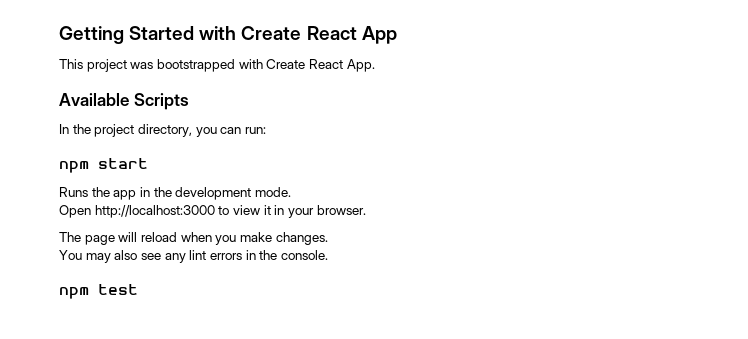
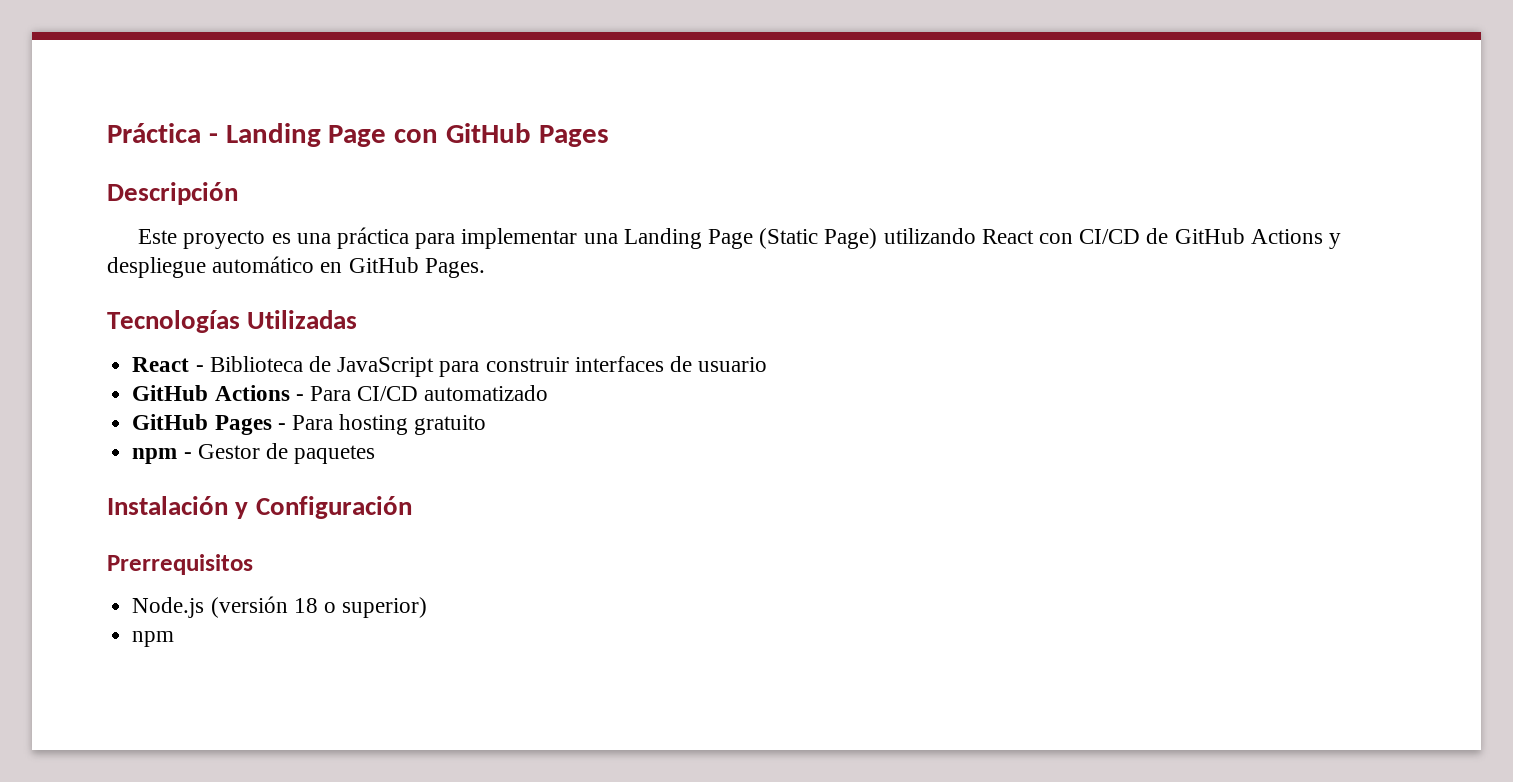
[59,26,397,44] [59,59,375,72] [59,93,189,110] [59,124,266,137] [59,158,148,173] [59,187,291,200] [59,205,366,218] [59,232,328,245] [59,250,328,263] [59,284,138,299] Getting Started with Create React App // This project was bootstrapped with Create React App. // Available Scripts // In the project directory, you can run: // npm start // Runs the app in the development mode. // Open http://localhost:3000 to view it in your browser. // The page will reload when you make changes. // You may also see any lint errors in the console. // npm test -> [107,123,609,147] [107,182,238,205] [138,227,1342,249] [107,256,485,278] [107,310,358,333] [132,356,768,377] [132,385,549,401] [132,414,487,435] [132,443,376,464] [107,496,412,519] [107,554,253,575] [132,596,428,618] [132,631,175,647] Práctica - Landing Page con GitHub Pages // Descripción // Este proyecto es una práctica para implementar una Landing Page (Static Page) utilizando React con CI/CD de GitHub Actions y despliegue automático en GitHub Pages. // Tecnologías Utilizadas // React - Biblioteca de JavaScript para construir interfaces de usuario // GitHub Actions - Para CI/CD automatizado // GitHub Pages - Para hosting gratuito // npm - Gestor de paquetes // Instalación y Configuración // Prerrequisitos // Node.js (versión 18 o superior) // npm

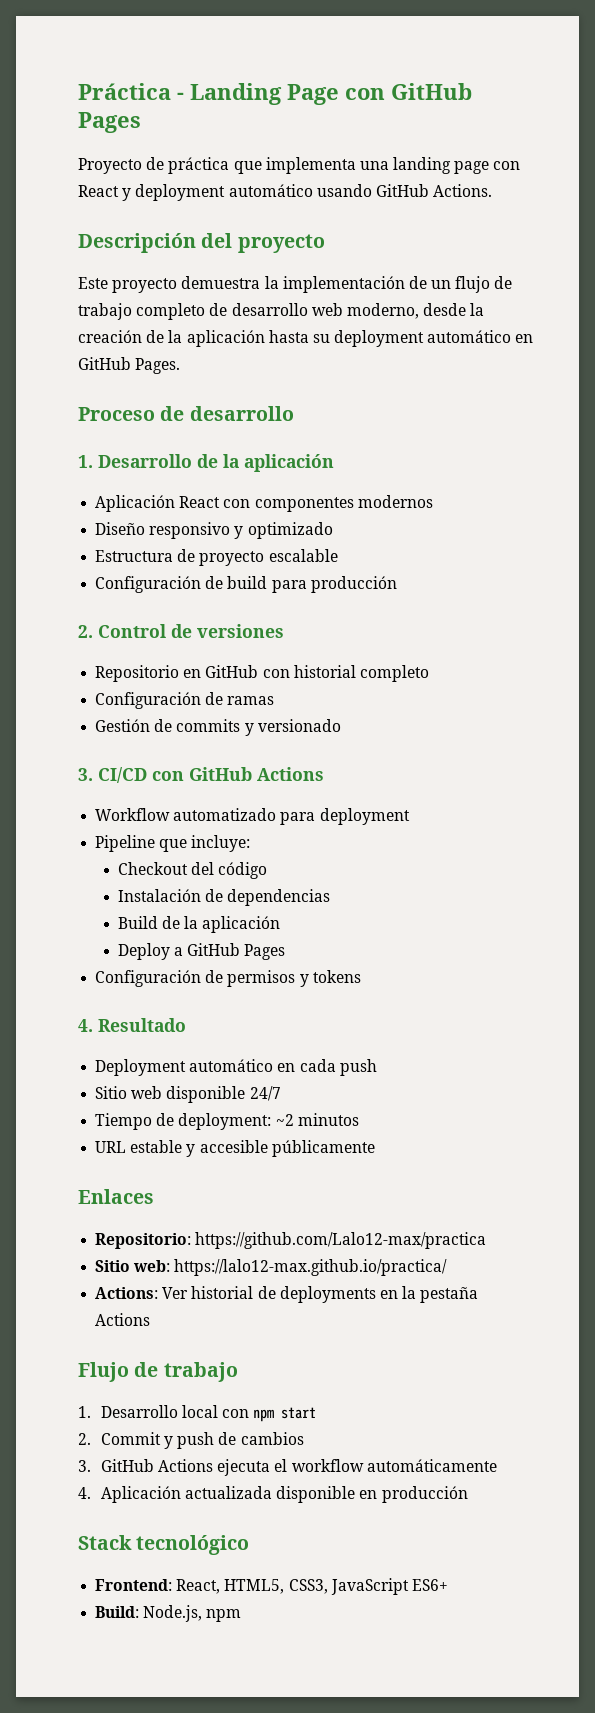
(609, 136) none -> [78,157,521,174] [78,184,493,201] // Proyecto de práctica que implementa una landing page con React y deployment automático usando GitHub Actions.
(238, 193) none -> [201,233,325,253] del proyecto
[271,227,1342,249] [107,256,485,278] [107,310,358,333] [132,356,768,377] [132,385,549,401] [132,414,487,435] [132,443,376,464] [107,496,412,519] [107,554,253,575] [132,596,428,618] es una práctica para implementar una Landing Page (Static Page) utilizando React con CI/CD de GitHub Actions y despliegue automático en GitHub Pages. // Tecnologías Utilizadas // React - Biblioteca de JavaScript para construir interfaces de usuario // GitHub Actions - Para CI/CD automatizado // GitHub Pages - Para hosting gratuito // npm - Gestor de paquetes // Instalación y Configuración // Prerrequisitos // Node.js (versión 18 o superior) // -> [181,276,513,293] [78,303,485,320] [78,330,534,347] [78,357,181,374] [78,406,294,421] [78,454,334,472] [95,495,433,512] [95,522,333,539] [95,549,338,566] [95,576,397,593] [78,624,284,638] [95,665,429,682] [95,692,275,709] [95,719,341,736] [78,767,324,783] [95,808,410,825] [95,835,251,852] [117,862,268,879] [117,889,331,906] [117,916,281,933] [117,943,286,960] [95,970,361,987] [78,1018,186,1032] [95,1059,377,1076] [95,1086,281,1103] [95,1113,359,1130] [95,1140,375,1157] [78,1189,154,1204] [95,1232,487,1249] [95,1259,448,1276] [95,1286,479,1303] [95,1313,151,1326] [78,1362,238,1382] [78,1405,317,1422] [78,1432,304,1449] [78,1459,497,1476] [78,1486,468,1503] [78,1535,250,1555] [95,1578,448,1595] [95,1605,203,1622] demuestra la implementación de un flujo de trabajo completo de desarrollo web moderno, desde la creación de la aplicación hasta su deployment automático en GitHub Pages. // Proceso de desarrollo // 1. Desarrollo de la aplicación // Aplicación React con componentes modernos // Diseño responsivo y optimizado // Estructura de proyecto escalable // Configuración de build para producción // 2. Control de versiones // Repositorio en GitHub con historial completo // Configuración de ramas // Gestión de commits y versionado // 3. CI/CD con GitHub Actions // Workflow automatizado para deployment // Pipeline que incluye: // Checkout del código // Instalación de dependencias // Build de la aplicación // Deploy a GitHub Pages // Configuración de permisos y tokens // 4. Resultado // Deployment automático en cada push // Sitio web disponible 24/7 // Tiempo de deployment: ~2 minutos // URL estable y accesible públicamente // Enlaces // Repositorio: https://github.com/Lalo12-max/practica // Sitio web: https://lalo12-max.github.io/practica/ // Actions: Ver historial de deployments en la pestaña Actions // Flujo de trabajo // 1. Desarrollo local con npm start // 2. Commit y push de cambios // 3. GitHub Actions ejecuta el workflow automáticamente // 4. Aplicación actualizada disponible en producción // Stack tecnológico // Frontend: React, HTML5, CSS3, JavaScript ES6+ // Build: Node.js,

